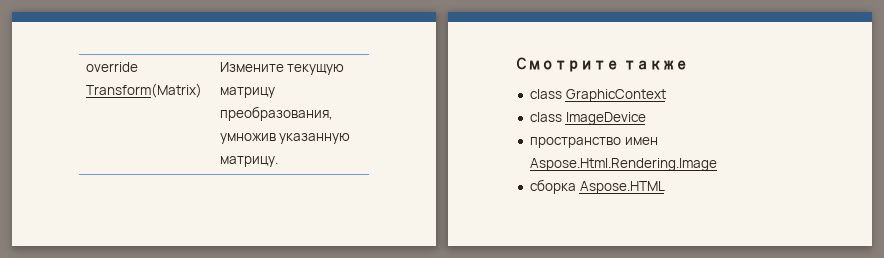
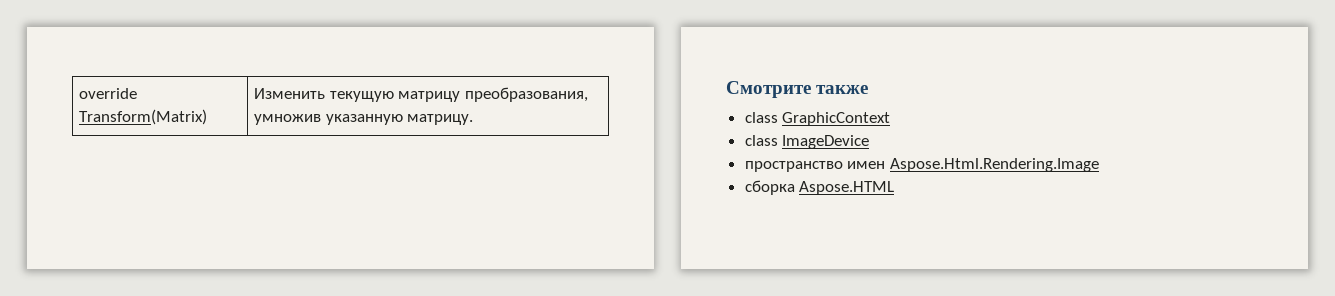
[219,62,284,72] Измените -> [253,88,325,99] Изменить

